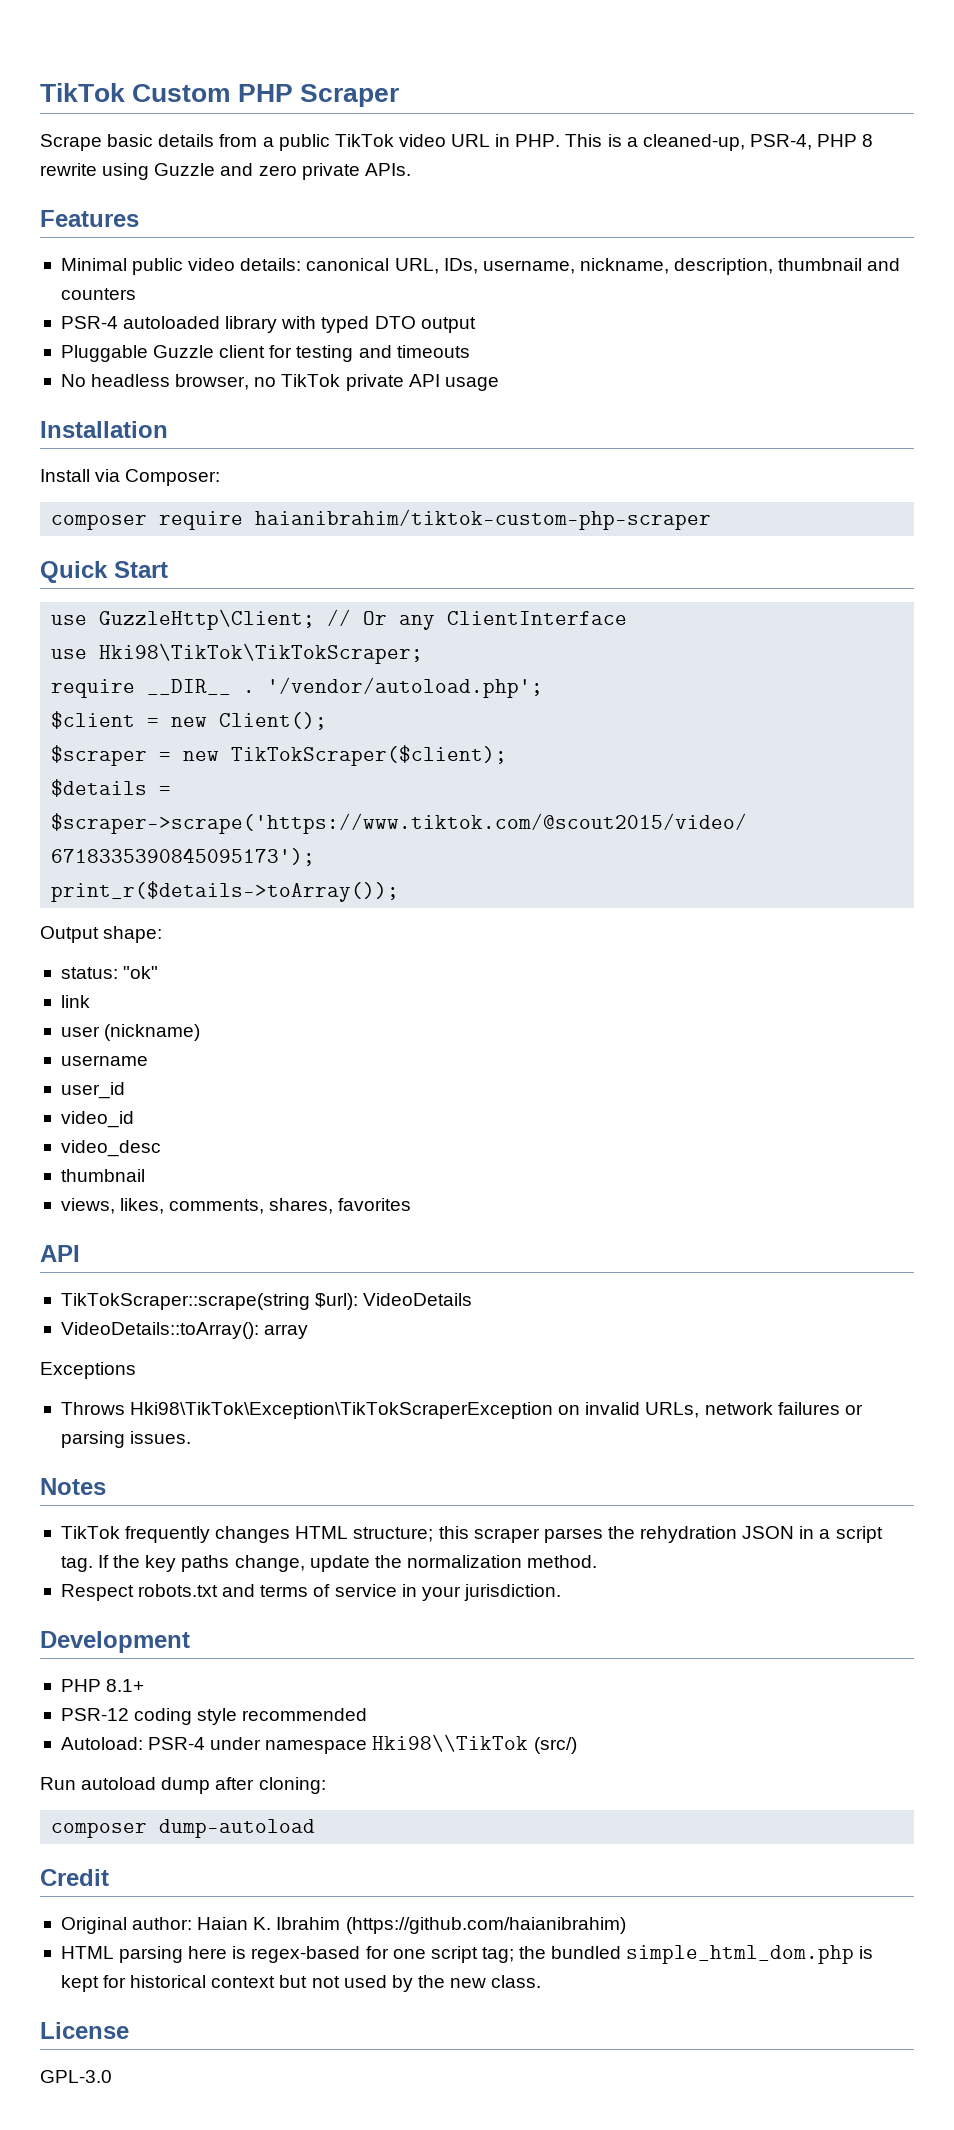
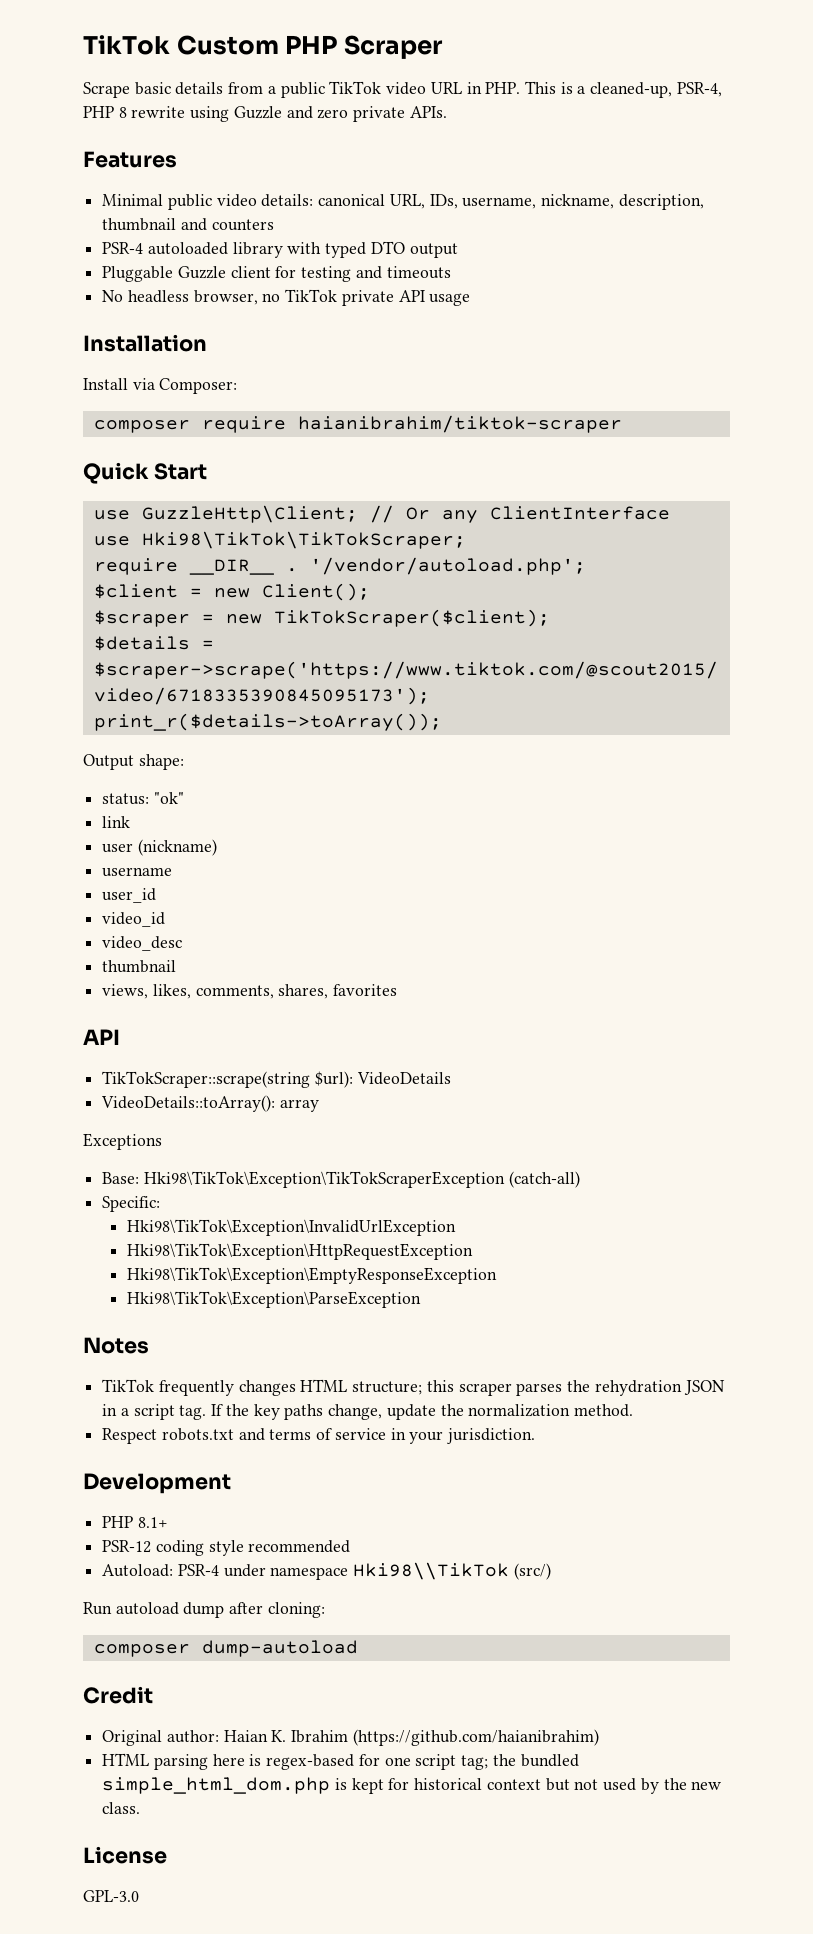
[255,509,712,530] haianibrahim/tiktok-custom-php-scraper -> [297,415,622,433] haianibrahim/tiktok-scraper
[60,1402,863,1419] [60,1431,192,1448] Throws Hki98\TikTok\Exception\TikTokScraperException on invalid URLs, network failures or parsing issues. -> [102,1171,580,1188] [102,1196,161,1212] [126,1219,456,1236] [126,1243,473,1260] [126,1267,497,1284] [126,1291,421,1308] Base: Hki98\TikTok\Exception\TikTokScraperException (catch-all) // Specific: // Hki98\TikTok\Exception\InvalidUrlException // Hki98\TikTok\Exception\HttpRequestException // Hki98\TikTok\Exception\EmptyResponseException // Hki98\TikTok\Exception\ParseException

